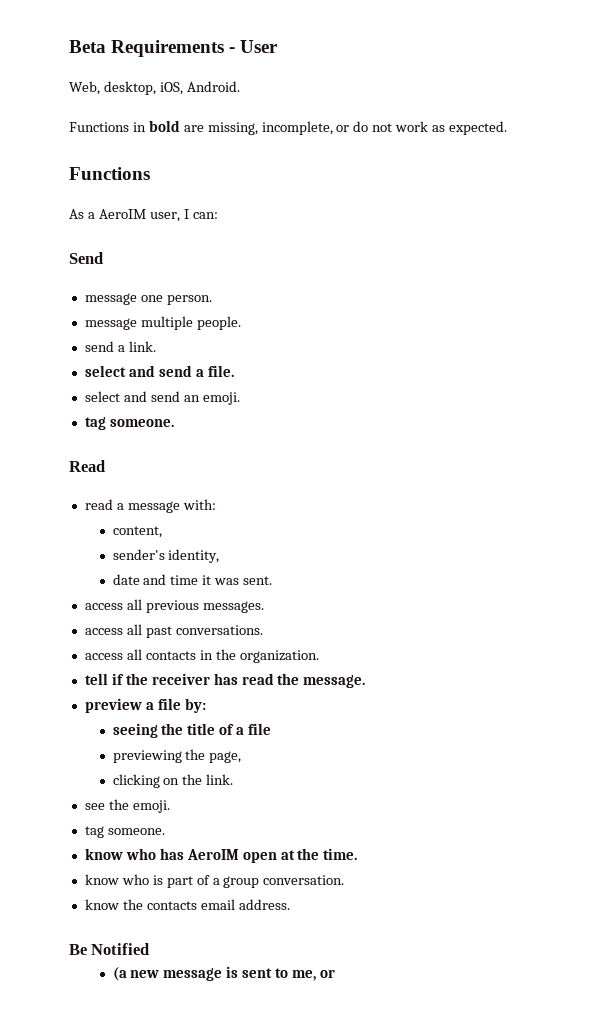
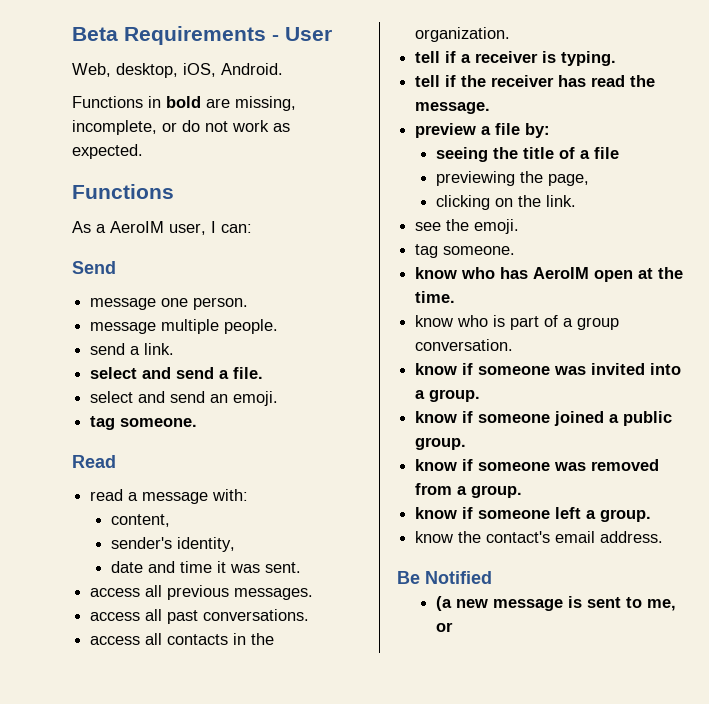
(319, 656) none -> [415,51,617,66] // tell if a receiver is typing.
(345, 880) none -> [415,363,682,375] [415,389,481,402] [415,411,673,426] [415,437,467,450] [415,459,660,471] [415,483,523,498] [415,507,652,522] // know if someone was invited into a group. // know if someone joined a public group. // know if someone was removed from a group. // know if someone left a group.
[146,901,197,910] contacts -> [486,531,551,543] contact's

